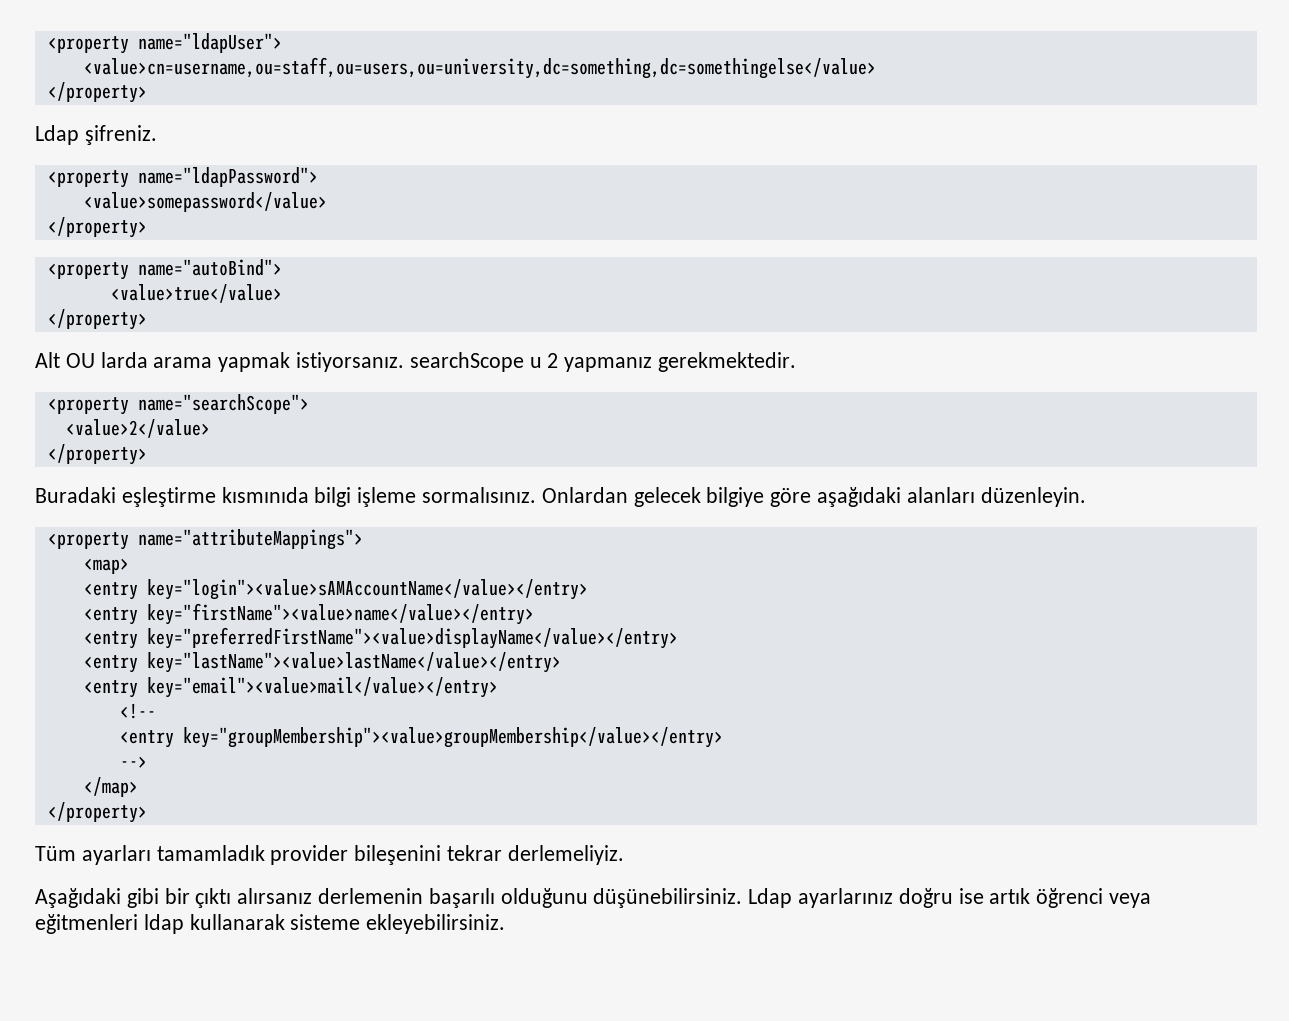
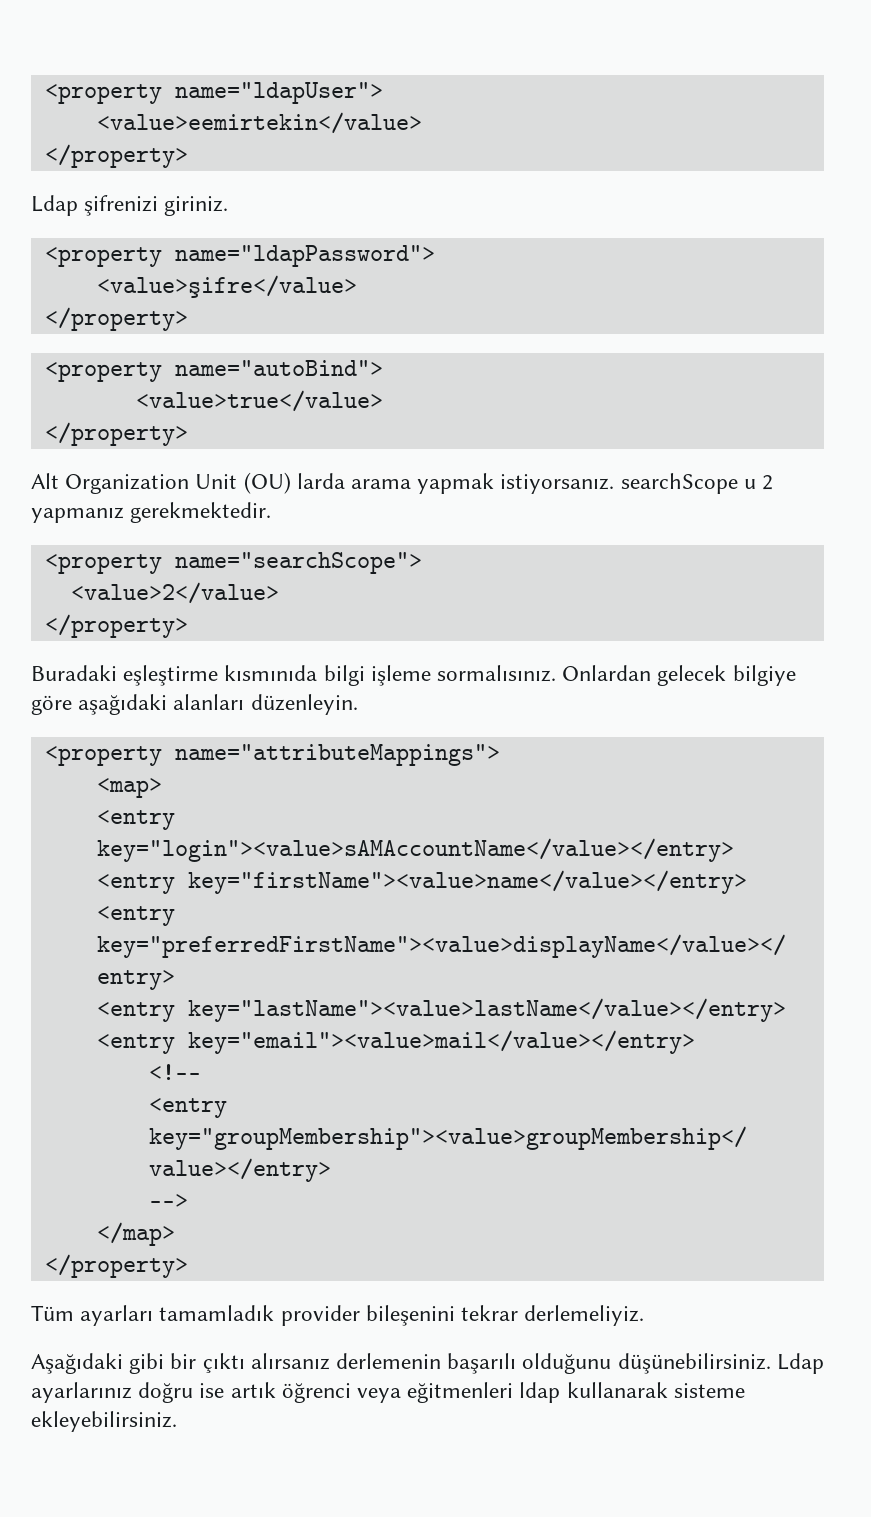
[83,57,876,79] <value>cn=username,ou=staff,ou=users,ou=university,dc=something,dc=somethingelse</value> -> [96,112,422,134] <value>eemirtekin</value>
[84,125,157,145] şifreniz. -> [84,195,229,216] şifrenizi giriniz.
[83,192,327,212] <value>somepassword</value> -> [96,275,357,298] <value>şifre</value>
[65,353,95,368] OU -> [65,472,291,494] Organization Unit (OU)

